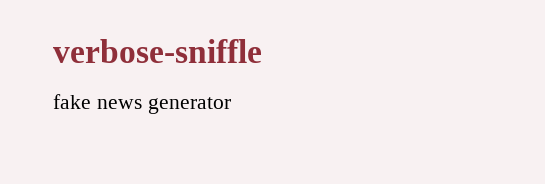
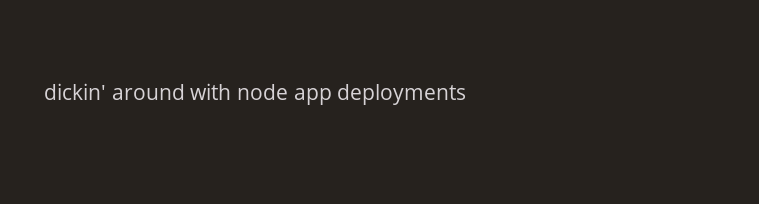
[53,39,262,63] [53,94,231,114] verbose-sniffle // fake news generator -> [44,83,467,105] dickin' around with node app deployments

